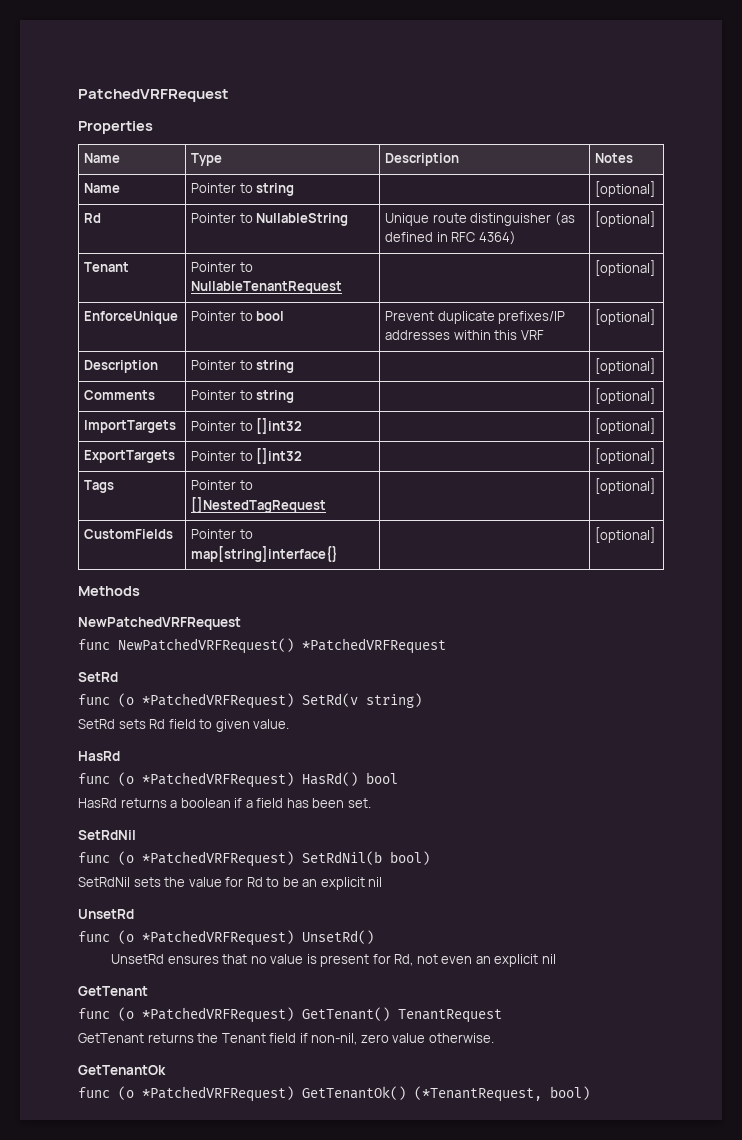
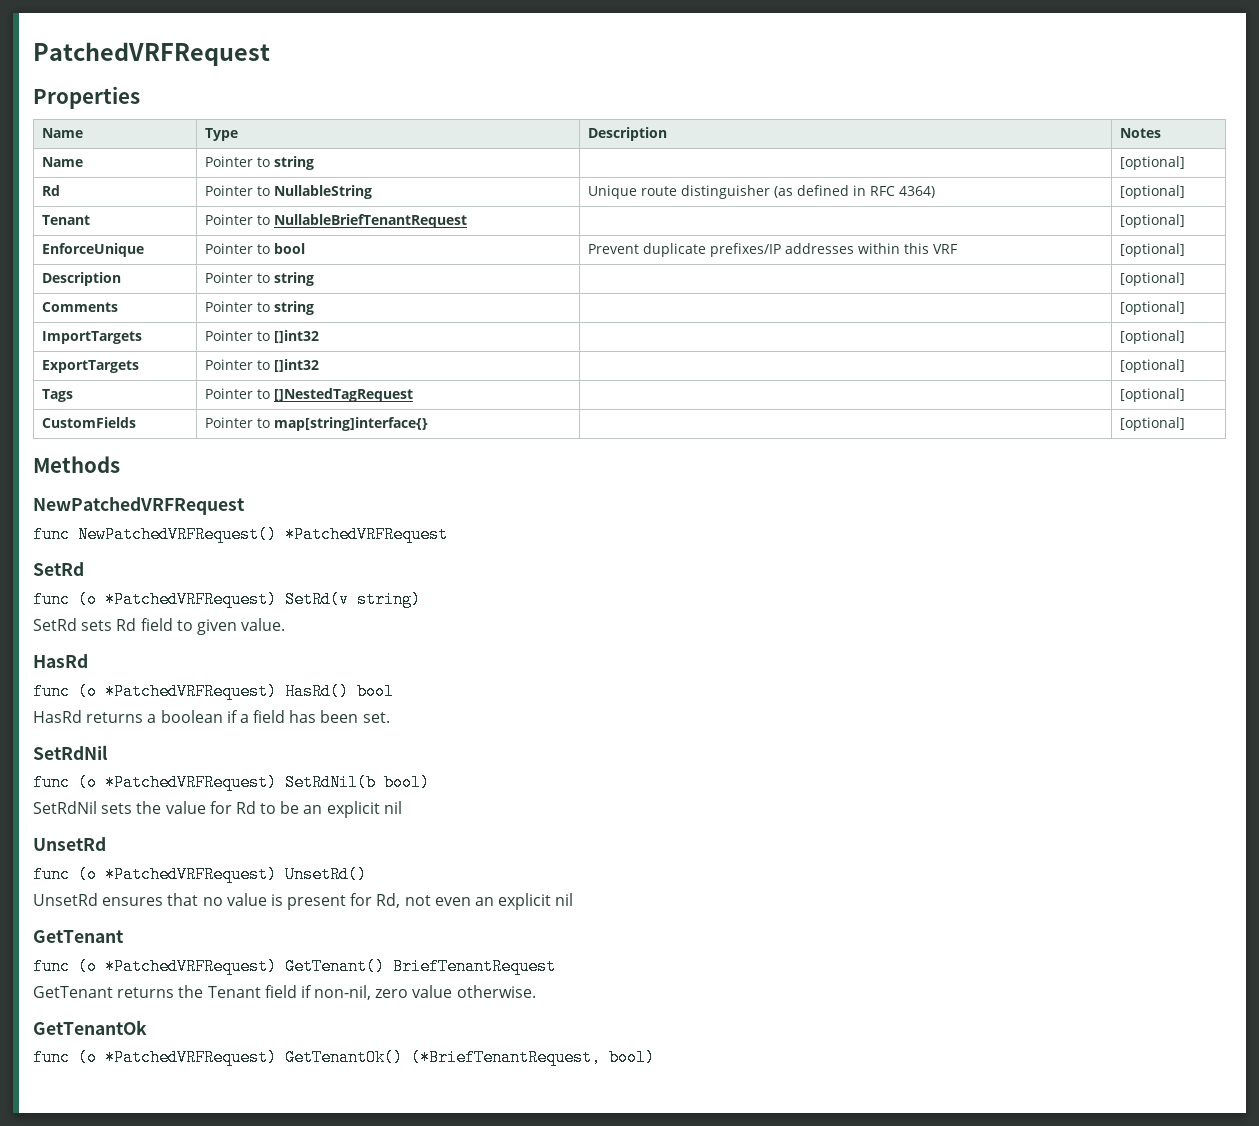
[191,281,343,294] NullableTenantRequest -> [273,214,467,228] NullableBriefTenantRequest
[398,1009,502,1023] TenantRequest -> [393,958,556,975] BriefTenantRequest
[414,1086,542,1102] (*TenantRequest, -> [411,1049,601,1066] (*BriefTenantRequest,

